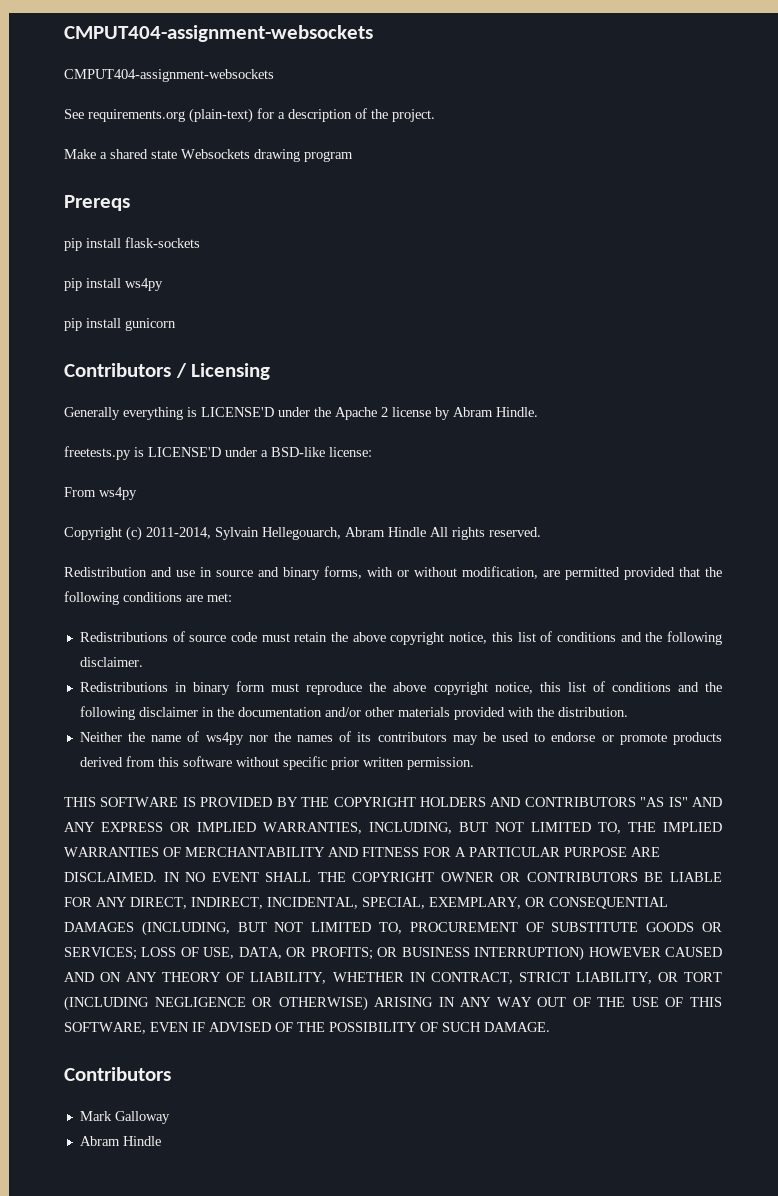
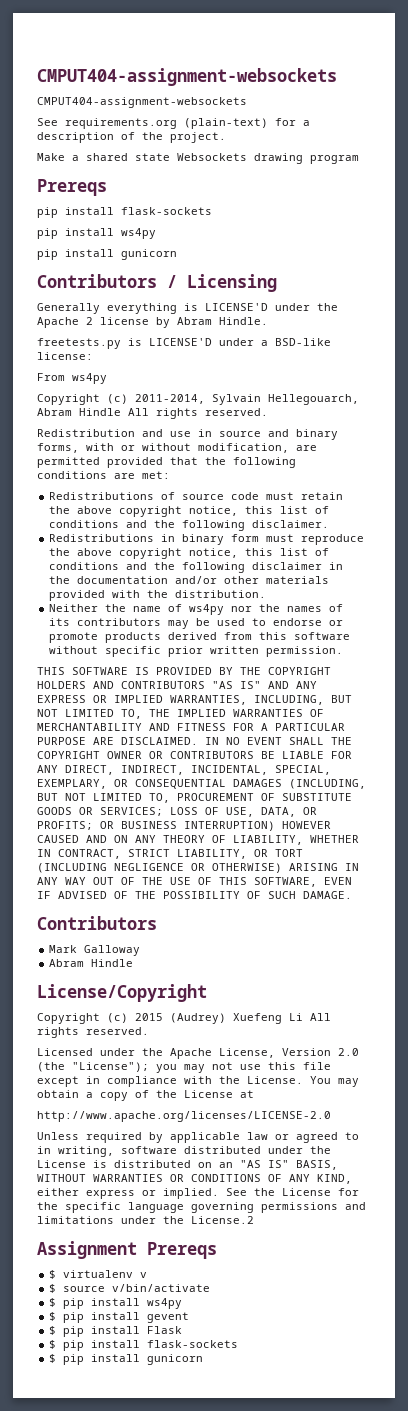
(161, 1141) none -> [37,984,207,1002] [37,1013,331,1024] [37,1027,149,1038] [37,1048,359,1059] [37,1062,331,1073] [37,1076,359,1087] [37,1090,254,1101] [37,1111,331,1122] [37,1132,359,1143] [37,1146,331,1157] [37,1160,338,1170] [37,1174,352,1184] [37,1188,359,1199] [37,1202,366,1213] [37,1216,254,1224] [37,1241,217,1259] [49,1270,148,1279] [49,1284,211,1293] [49,1298,183,1309] [49,1312,190,1323] [49,1326,183,1337] [49,1340,239,1351] [49,1354,204,1365] // License/Copyright // Copyright (c) 2015 (Audrey) Xuefeng Li All rights reserved. // Licensed under the Apache License, Version 2.0 (the "License"); you may not use this file except in compliance with the License. You may obtain a copy of the License at // http://www.apache.org/licenses/LICENSE-2.0 // Unless required by applicable law or agreed to in writing, software distributed under the License is distributed on an "AS IS" BASIS, WITHOUT WARRANTIES OR CONDITIONS OF ANY KIND, either express or implied. See the License for the specific language governing permissions and limitations under the License.2 // Assignment Prereqs // $ virtualenv v // $ source v/bin/activate // $ pip install ws4py // $ pip install gevent // $ pip install Flask // $ pip install flask-sockets // $ pip install gunicorn

